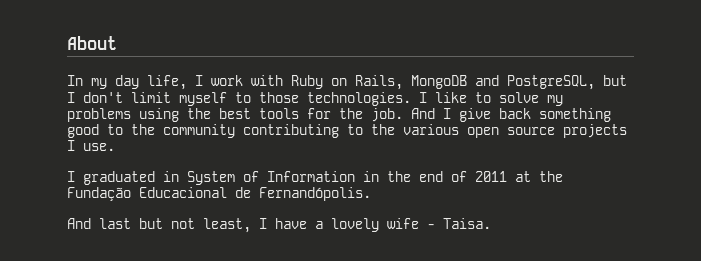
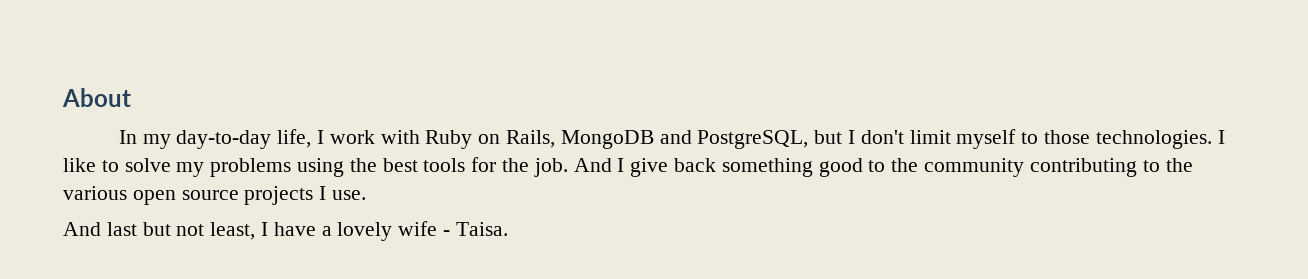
[115,75,139,89] day -> [176,130,272,149] day-to-day
[67,171,563,185] [67,187,371,201] // I graduated in System of Information in the end of 2011 at the Fundação Educacional de Fernandópolis. -> (367, 195) none

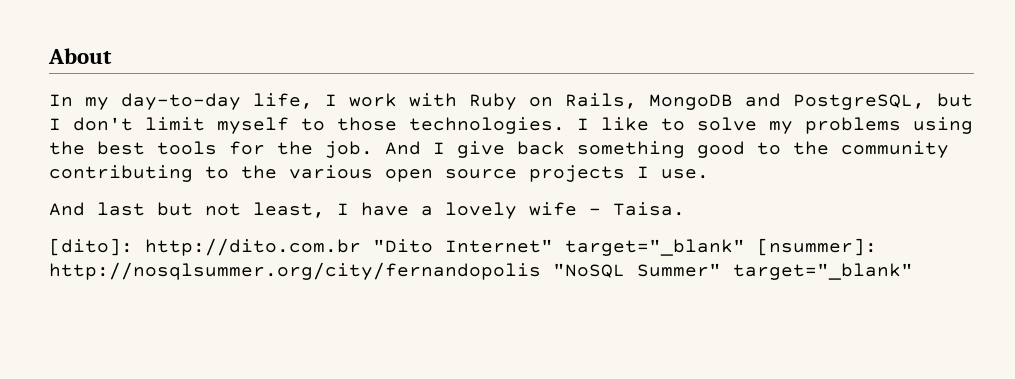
(508, 229) none -> [49,238,877,256] [49,262,913,280] // [dito]: http://dito.com.br "Dito Internet" target="_blank" [nsummer]: http://nosqlsummer.org/city/fernandopolis "NoSQL Summer" target="_blank"

